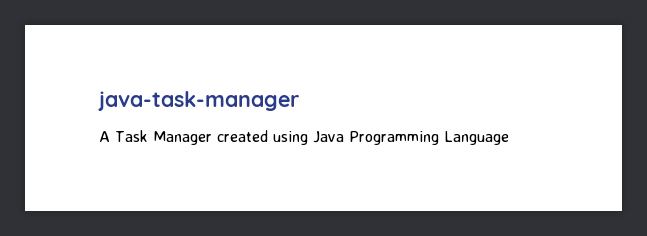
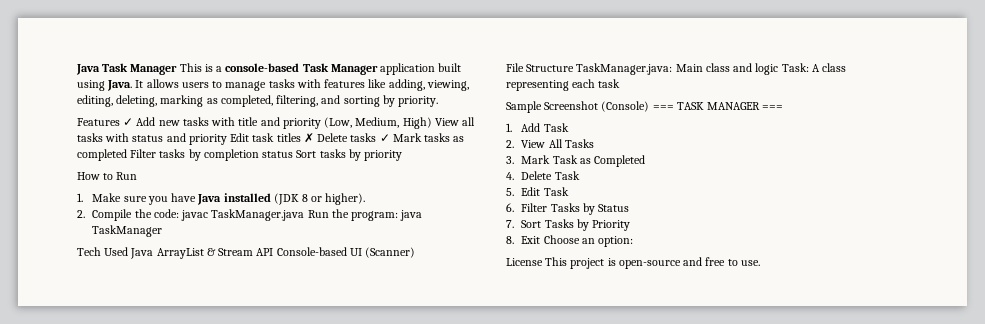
[98,91,299,111] [99,130,509,145] java-task-manager // A Task Manager created using Java Programming Language -> [76,63,462,75] [77,79,469,91] [77,95,439,107] [77,117,476,129] [77,133,465,145] [77,149,403,161] [77,172,138,180] [77,193,366,205] [77,209,423,221] [92,225,163,237] [77,247,416,259] [506,63,847,75] [506,79,621,91] [506,101,784,113] [506,123,569,132] [506,139,594,148] [506,155,646,167] [506,171,580,180] [506,187,569,196] [506,203,630,215] [506,219,631,231] [506,235,634,247] [506,257,760,269] Java Task Manager This is a console-based Task Manager application built using Java. It allows users to manage tasks with features like adding, viewing, editing, deleting, marking as completed, filtering, and sorting by priority. // Features ✓ Add new tasks with title and priority (Low, Medium, High) View all tasks with status and priority Edit task titles ✗ Delete tasks ✓ Mark tasks as completed Filter tasks by completion status Sort tasks by priority // How to Run // 1. Make sure you have Java installed (JDK 8 or higher). // 2. Compile the code: javac TaskManager.java Run the program: java TaskManager // Tech Used Java ArrayList & Stream API Console-based UI (Scanner) // File Structure TaskManager.java: Main class and logic Task: A class representing each task // Sample Screenshot (Console) === TASK MANAGER === // 1. Add Task // 2. View All Tasks // 3. Mark Task as Completed // 4. Delete Task // 5. Edit Task // 6. Filter Tasks by Status // 7. Sort Tasks by Priority // 8. Exit Choose an option: // License This project is open-source and free to use.

